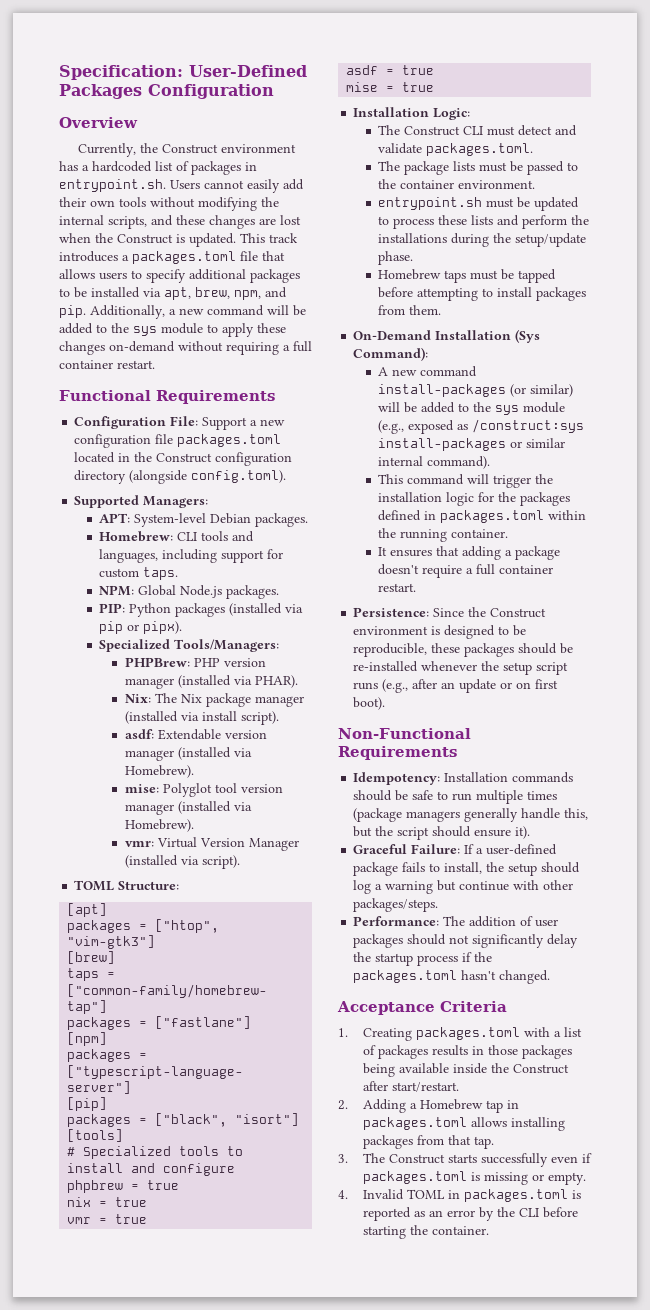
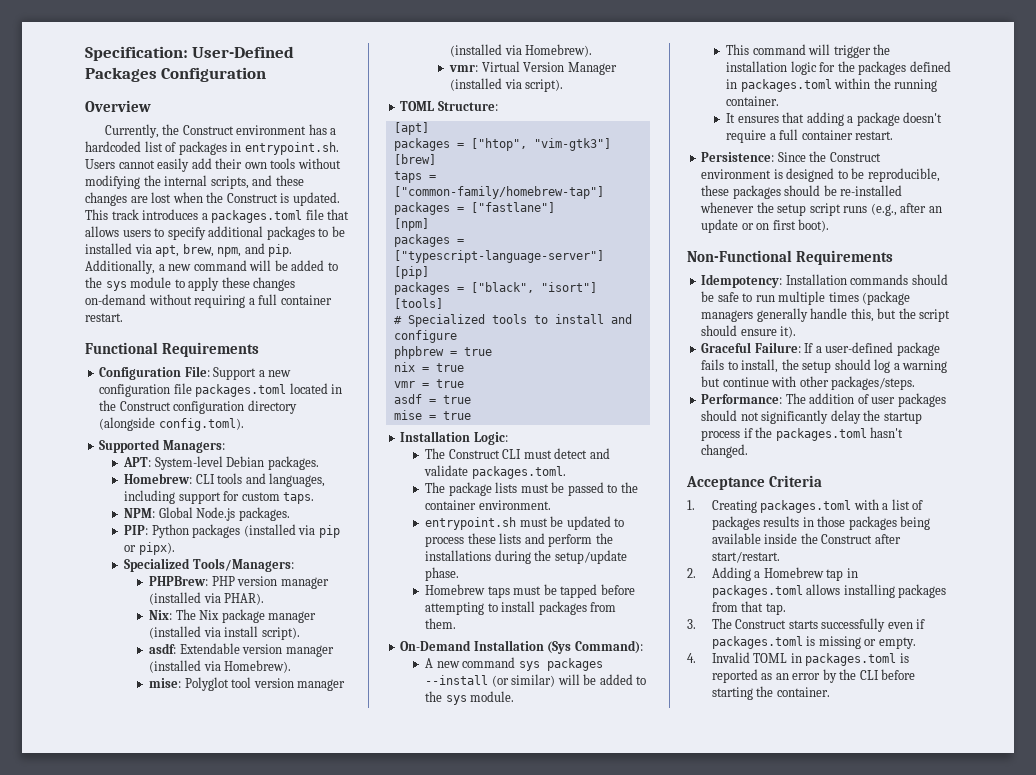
[378,384,507,397] install-packages -> [518,658,603,671] [425,675,489,685] sys packages --install
[523,402,566,413] [378,419,585,434] [378,438,566,451] [378,456,491,469] module (e.g., exposed as /construct:sys install-packages or similar internal command). -> [470,691,515,702] module.

